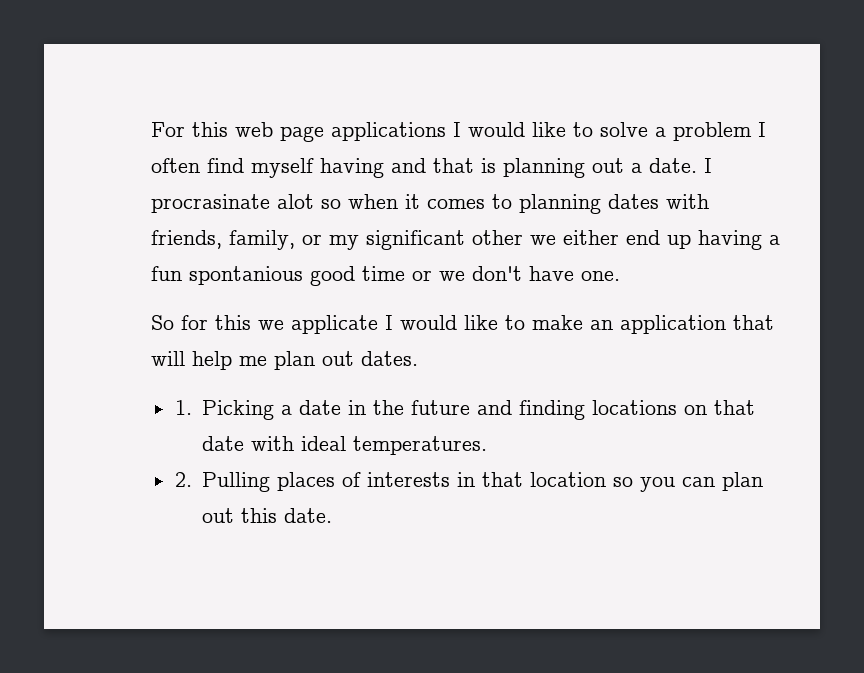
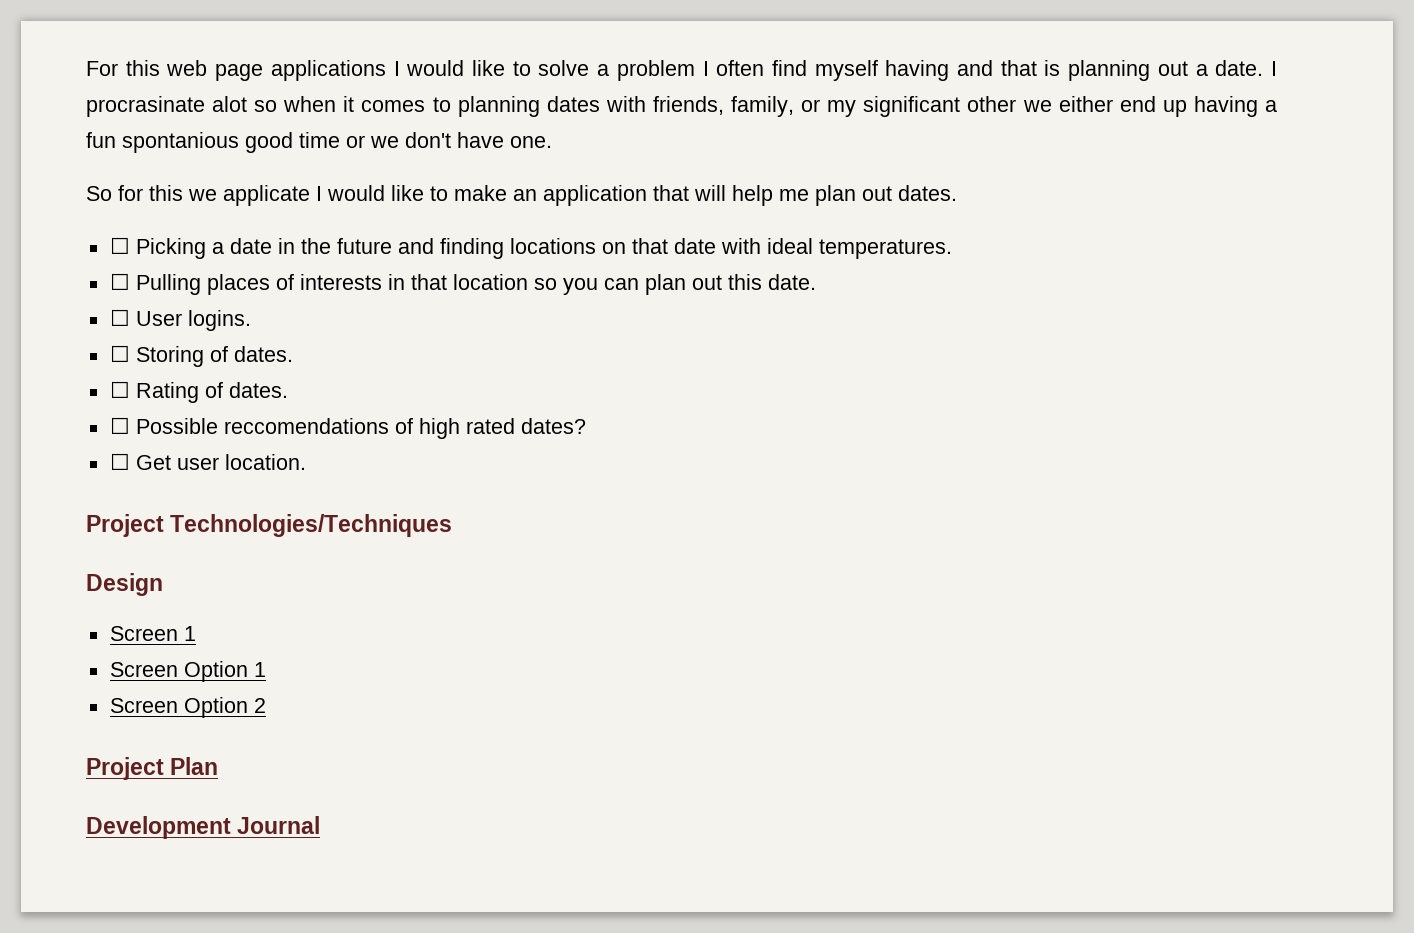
[174,400,192,415] 1. -> [109,237,130,254] ☐
[174,472,192,487] 2. -> [109,273,130,290] ☐
(333, 515) none -> [109,309,251,331] [109,345,293,367] [109,381,288,403] [109,417,586,439] [109,453,306,470] [86,514,453,537] [86,573,163,596] [109,626,196,641] [109,661,266,682] [109,697,266,718] [86,757,219,780] [86,816,321,839] // ☐ User logins. // ☐ Storing of dates. // ☐ Rating of dates. // ☐ Possible reccomendations of high rated dates? // ☐ Get user location. // Project Technologies/Techniques // Design // Screen 1 // Screen Option 1 // Screen Option 2 // Project Plan // Development Journal

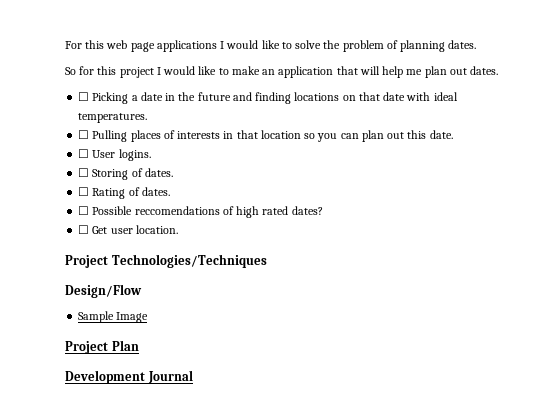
[597,60,1277,81] [86,96,1277,117] [86,132,552,153] a problem I often find myself having and that is planning out a date. I procrasinate alot so when it comes to planning dates with friends, family, or my significant other we either end up having a fun spontanious good time or we don't have one. -> [323,40,477,52] the problem of planning dates.
[188,185,310,206] we applicate -> [119,67,154,78] project
[86,573,163,596] [109,626,196,641] [109,661,266,682] [109,697,266,718] Design // Screen 1 // Screen Option 1 // Screen Option 2 -> [65,284,142,298] [78,311,149,323] Design/Flow // Sample Image

